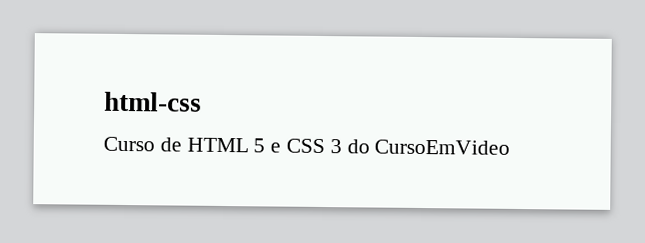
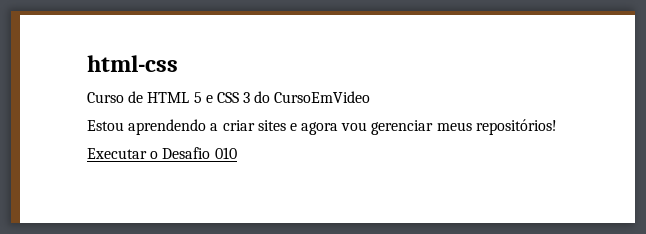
(511, 147) none -> [87,119,557,135] [87,147,237,159] // Estou aprendendo a criar sites e agora vou gerenciar meus repositórios! // Executar o Desafio 010

